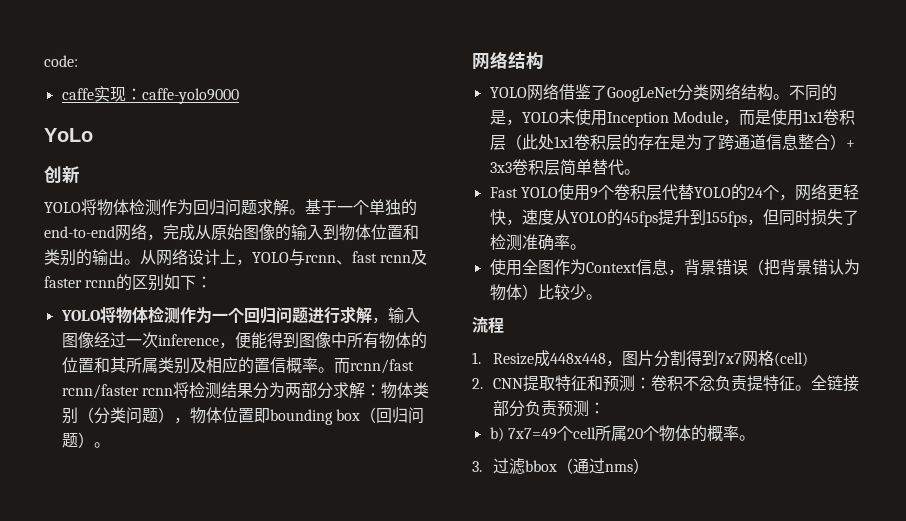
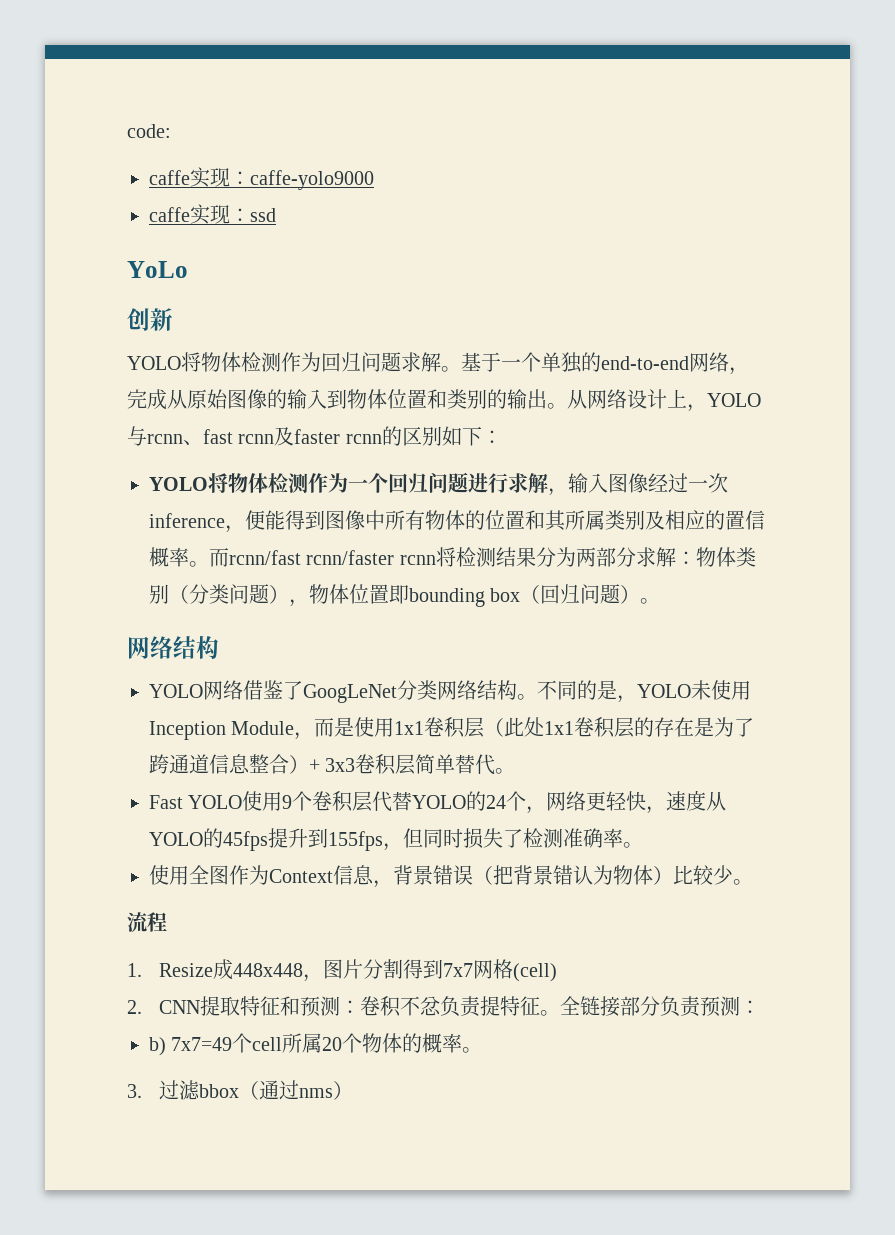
(239, 96) none -> [149,204,276,225] // caffe实现：ssd

